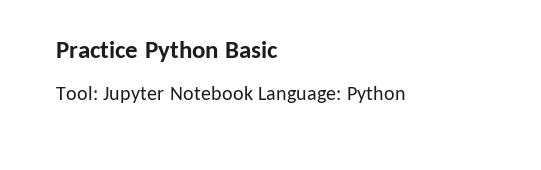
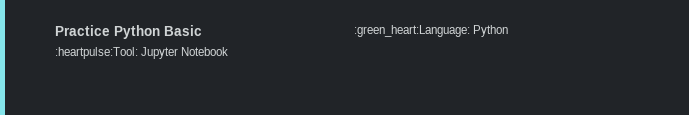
[56,86,98,100] Tool: -> [55,47,138,59] :heartpulse:Tool:
[258,87,342,103] Language: -> [354,25,470,37] :green_heart:Language:

